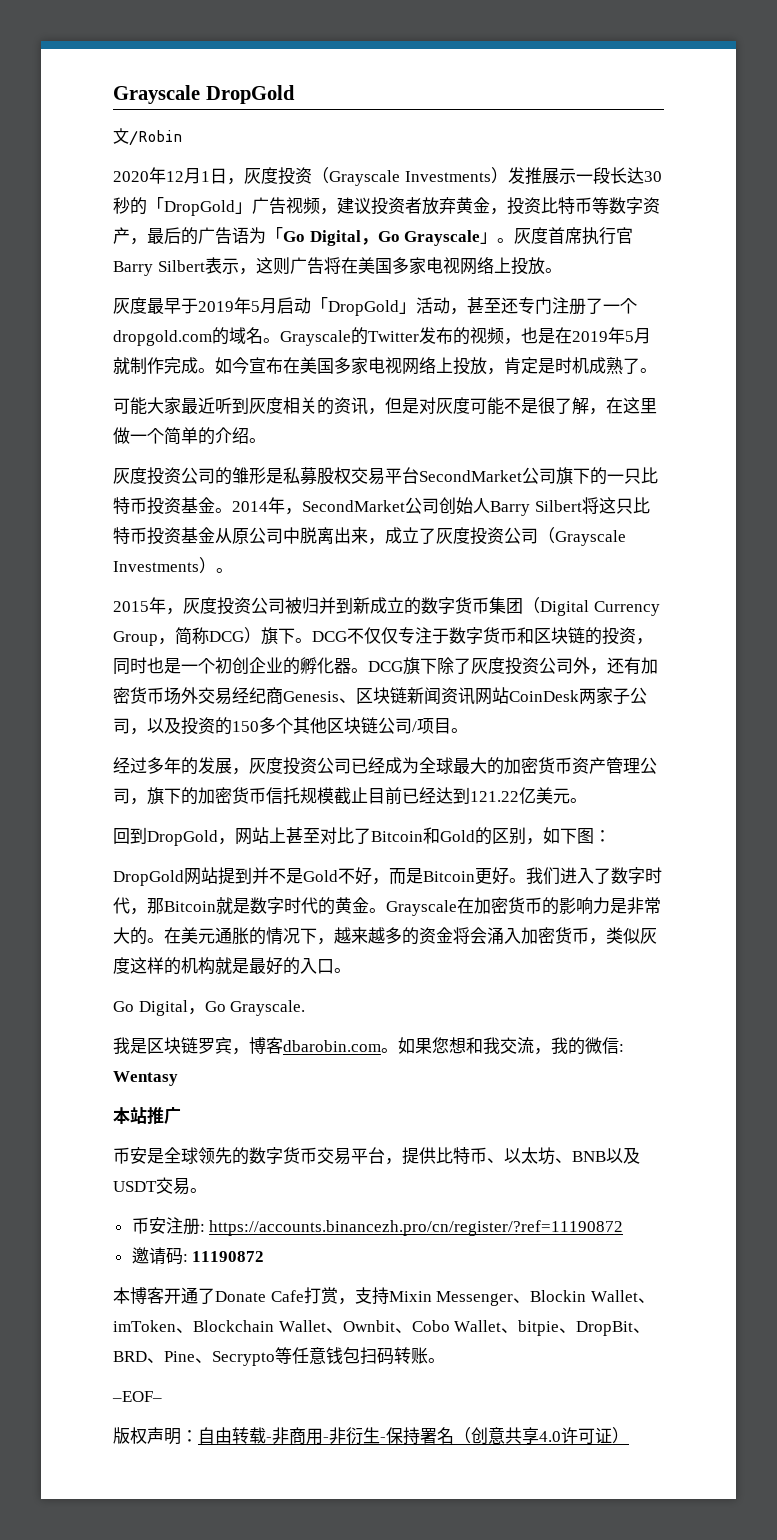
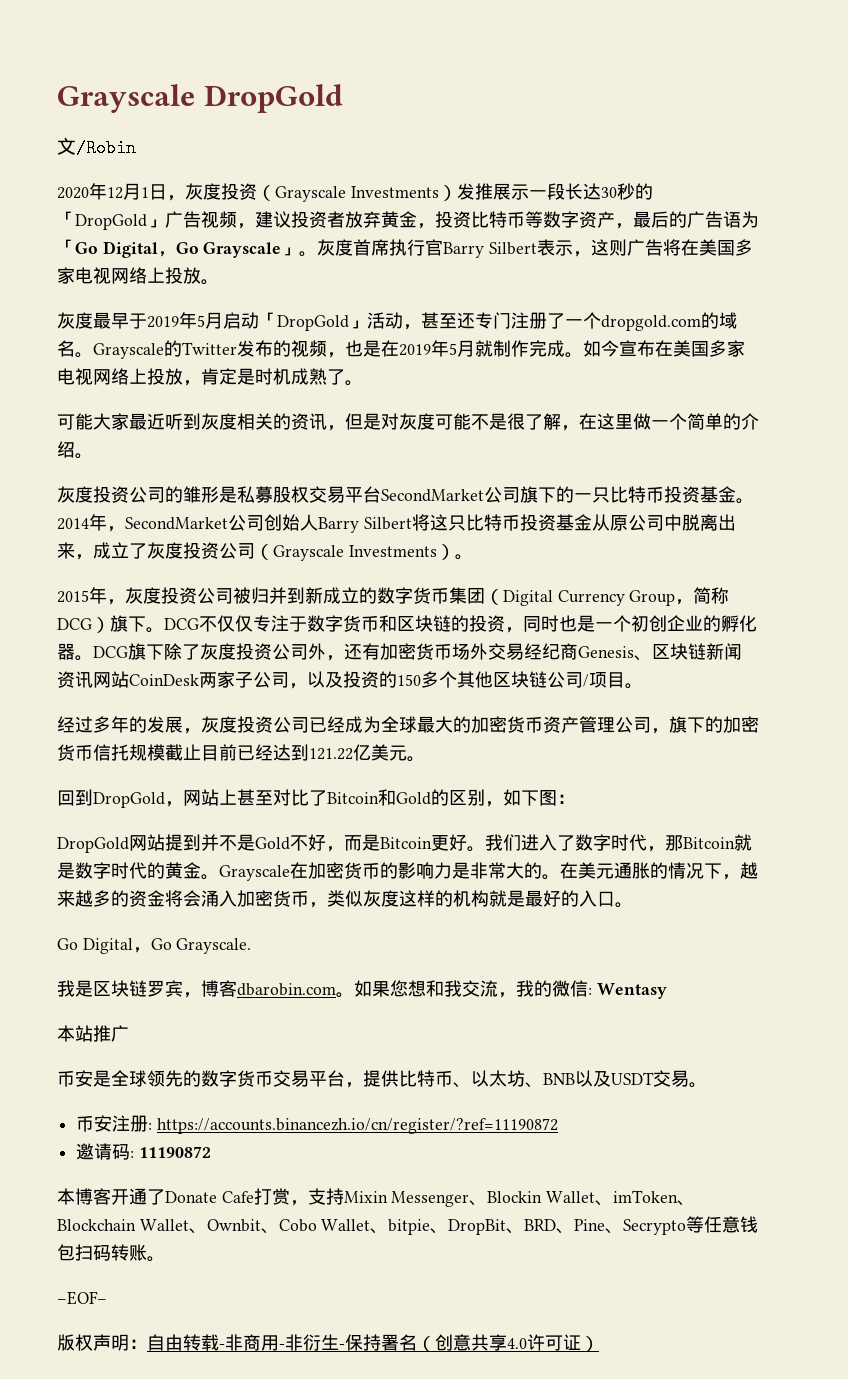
[209,1220,624,1236] https://accounts.binancezh.pro/cn/register/?ref=11190872 -> [156,1118,558,1134] https://accounts.binancezh.io/cn/register/?ref=11190872

